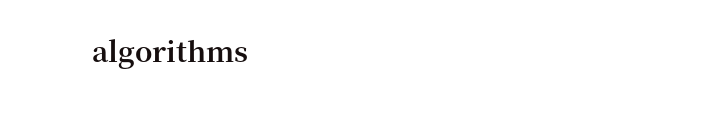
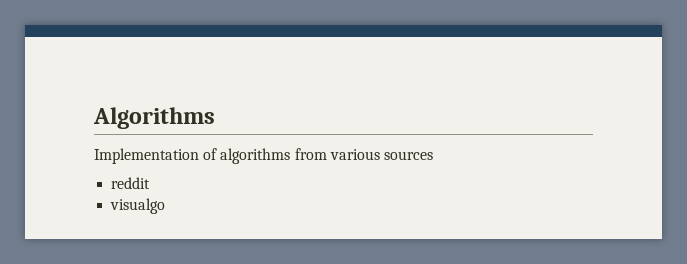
[92,39,248,69] algorithms -> [93,107,215,129] [94,148,433,164] [111,177,151,189] [110,198,166,214] Algorithms // Implementation of algorithms from various sources // reddit // visualgo

